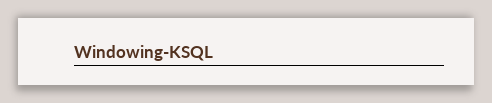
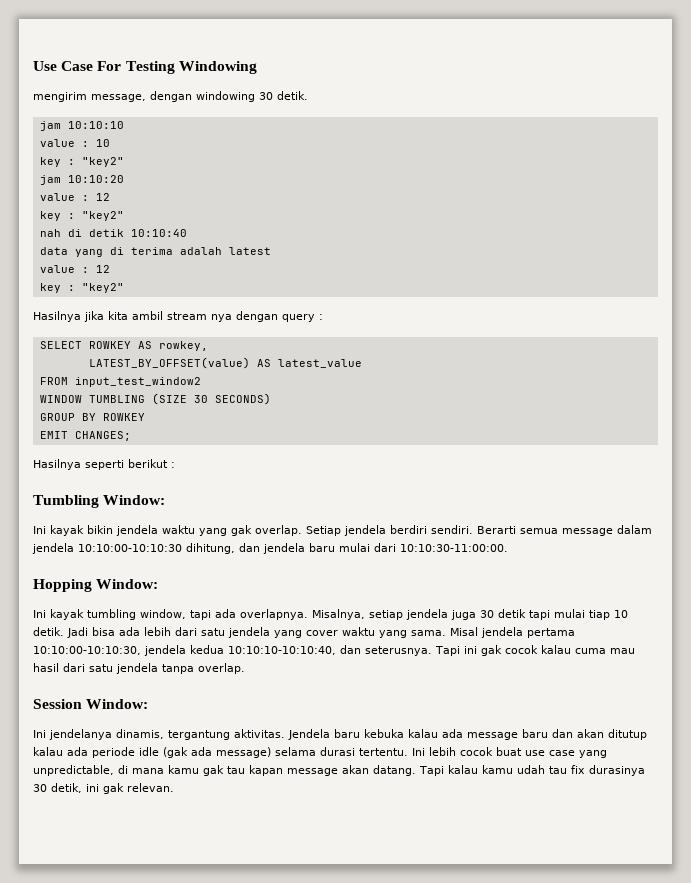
[74,45,213,61] Windowing-KSQL -> [33,61,257,74] [33,91,308,102] [39,121,124,131] [39,139,110,147] [39,157,124,167] [39,175,124,185] [39,193,110,201] [39,211,124,221] [39,229,187,237] [39,247,271,257] [39,265,110,273] [39,283,124,293] [33,311,323,322] [39,341,208,351] [88,357,362,369] [39,377,201,387] [39,393,271,405] [39,413,145,421] [39,431,131,441] [33,459,175,470] [33,495,166,508] [33,525,652,536] [32,543,508,554] [33,579,159,592] [33,609,628,620] [33,627,575,638] [33,645,635,656] [33,663,245,674] [33,699,149,709] [33,729,647,740] [33,747,607,758] [33,765,645,776] [33,783,174,794] Use Case For Testing Windowing // mengirim message, dengan windowing 30 detik. // jam 10:10:10 // value : 10 // key : "key2" // jam 10:10:20 // value : 12 // key : "key2" // nah di detik 10:10:40 // data yang di terima adalah latest // value : 12 // key : "key2" // Hasilnya jika kita ambil stream nya dengan query : // SELECT ROWKEY AS rowkey, // LATEST_BY_OFFSET(value) AS latest_value // FROM input_test_window2 // WINDOW TUMBLING (SIZE 30 SECONDS) // GROUP BY ROWKEY // EMIT CHANGES; // Hasilnya seperti berikut : // Tumbling Window: // Ini kayak bikin jendela waktu yang gak overlap. Setiap jendela berdiri sendiri. Berarti semua message dalam jendela 10:10:00-10:10:30 dihitung, dan jendela baru mulai dari 10:10:30-11:00:00. // Hopping Window: // Ini kayak tumbling window, tapi ada overlapnya. Misalnya, setiap jendela juga 30 detik tapi mulai tiap 10 detik. Jadi bisa ada lebih dari satu jendela yang cover waktu yang sama. Misal jendela pertama 10:10:00-10:10:30, jendela kedua 10:10:10-10:10:40, dan seterusnya. Tapi ini gak cocok kalau cuma mau hasil dari satu jendela tanpa overlap. // Session Window: // Ini jendelanya dinamis, tergantung aktivitas. Jendela baru kebuka kalau ada message baru dan akan ditutup kalau ada periode idle (gak ada message) selama durasi tertentu. Ini lebih cocok buat use case yang unpredictable, di mana kamu gak tau kapan message akan datang. Tapi kalau kamu udah tau fix durasinya 30 detik, ini gak relevan.

